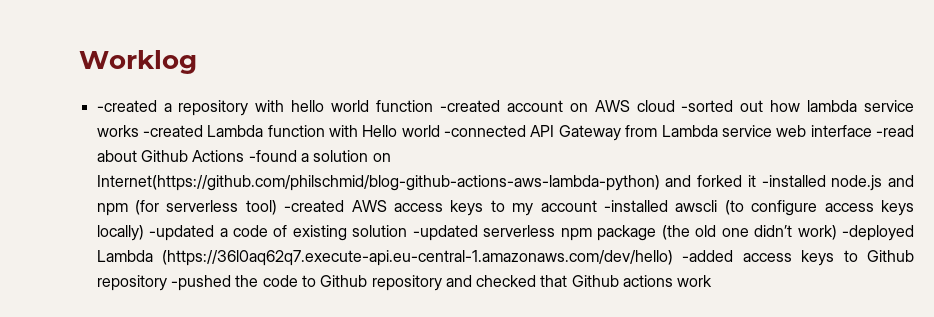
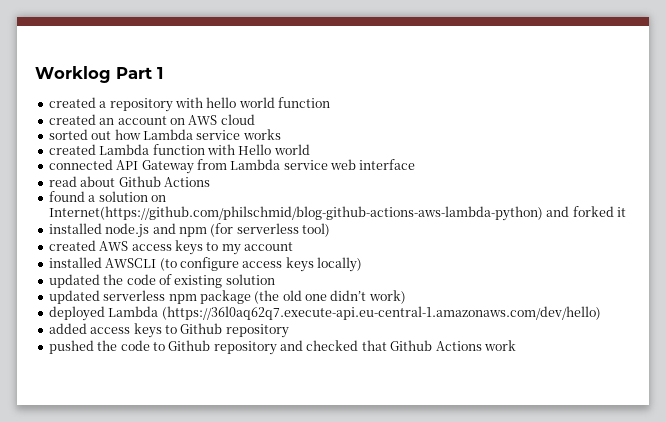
[96,100,157,112] // -created -> [116,67,163,79] [48,97,96,108] Part 1 // created
[439,100,500,112] -created -> [48,114,115,125] // created an
[681,100,734,112] -sorted -> [48,129,88,140] // sorted
[807,100,858,112] lambda -> [142,129,193,140] Lambda
[142,125,203,137] -created -> [48,144,96,155] // created
[444,125,527,137] -connected -> [48,159,113,170] // connected
[876,125,915,137] -read -> [48,176,77,187] // read
[248,150,297,162] -found -> [48,191,85,202] // found
[761,175,826,187] -installed -> [48,223,102,234] // installed
[284,200,345,212] -created -> [48,240,96,251] // created
[603,200,718,212] -installed awscli -> [48,257,157,268] // installed AWSCLI
[149,225,228,241] -updated a -> [48,274,124,288] // updated the
[412,225,478,241] -updated -> [48,290,100,304] // updated
[841,225,914,241] -deployed -> [48,306,105,321] // deployed
[682,250,734,262] -added -> [48,323,87,334] // added
[170,275,231,291] -pushed -> [48,340,94,354] // pushed
[623,275,674,287] actions -> [435,341,482,351] Actions

